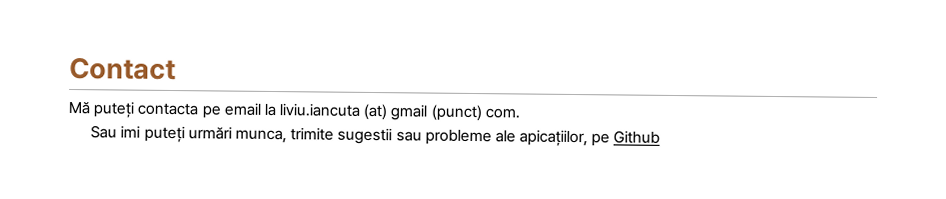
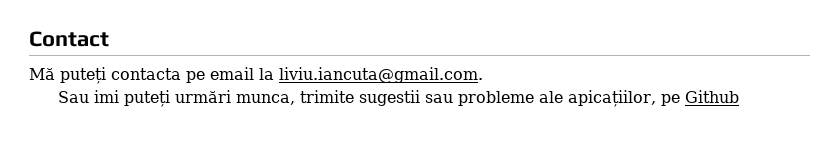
[279,103,520,122] liviu.iancuta (at) gmail (punct) com. -> [279,67,483,83] liviu.iancuta@gmail.com.

